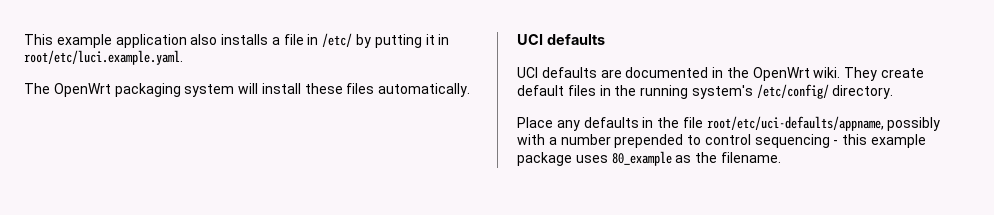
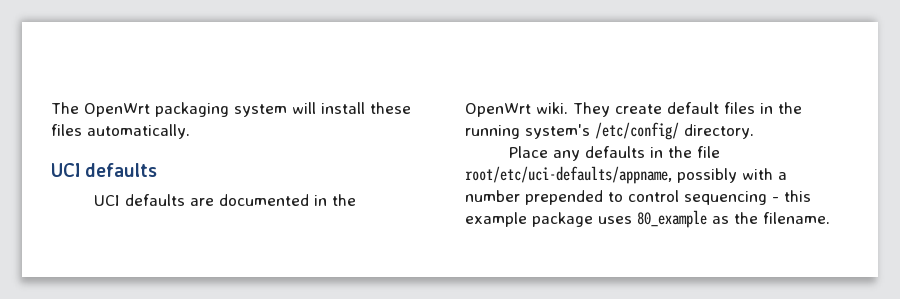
[24,33,450,48] [24,50,183,65] This example application also installs a file in /etc/ by putting it in root/etc/luci.example.yaml. // -> (51, 108) none

